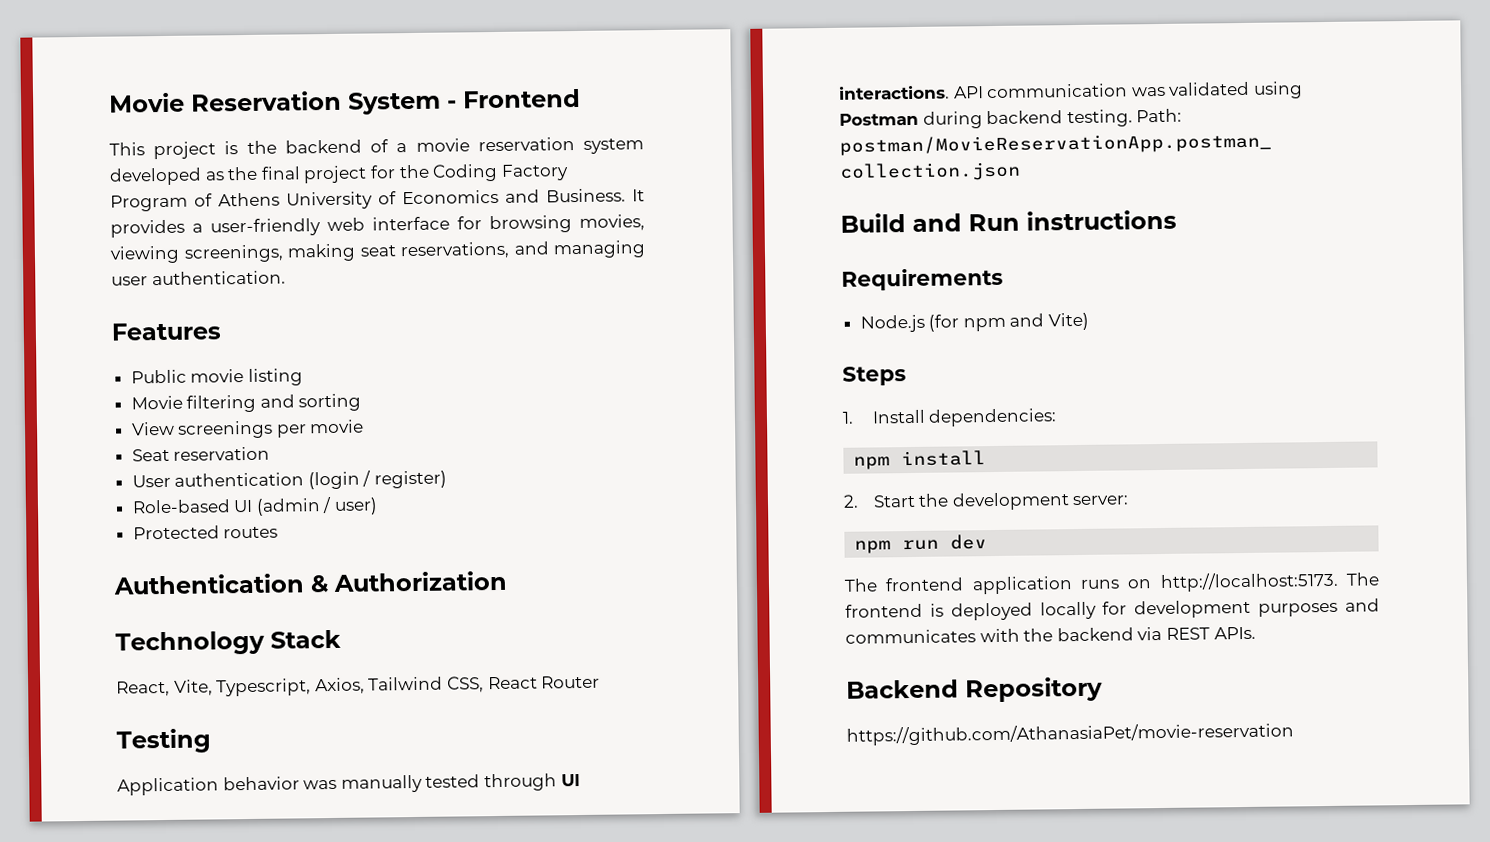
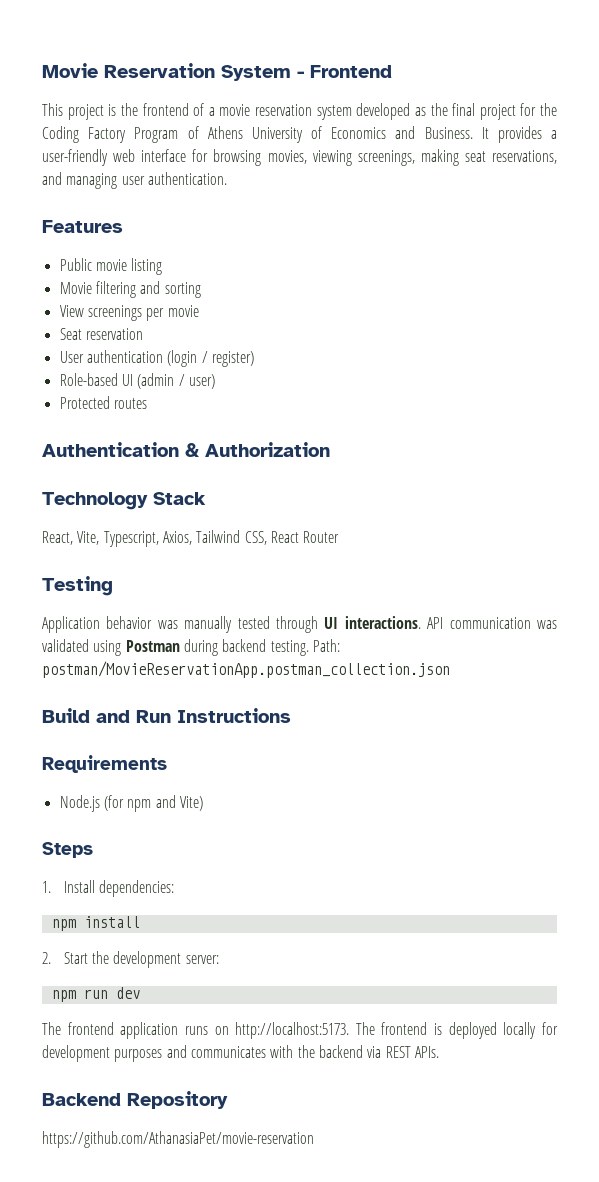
[284,139,362,154] backend -> [142,103,189,116] frontend
[1026,209,1177,231] instructions -> [177,708,291,723] Instructions

